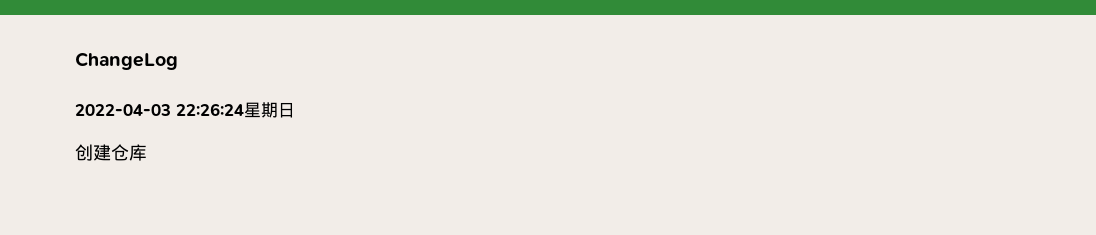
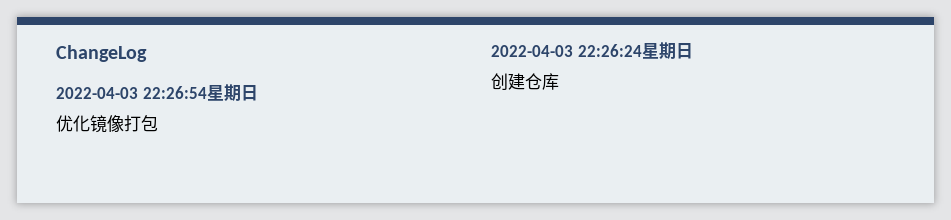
(178, 61) none -> [56,84,258,101] [56,115,158,133] // 2022-04-03 22:26:54星期日 // 优化镜像打包

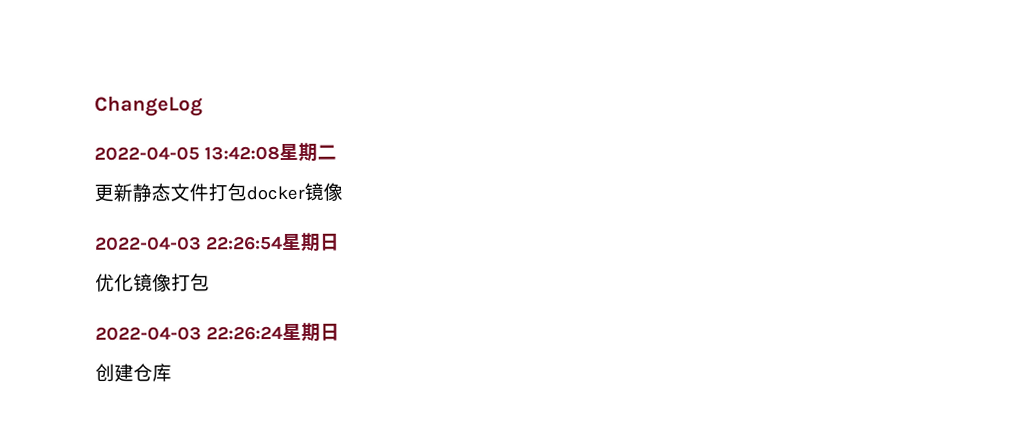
(147, 53) none -> [94,142,337,162] [94,182,343,202] // 2022-04-05 13:42:08星期二 // 更新静态文件打包docker镜像

